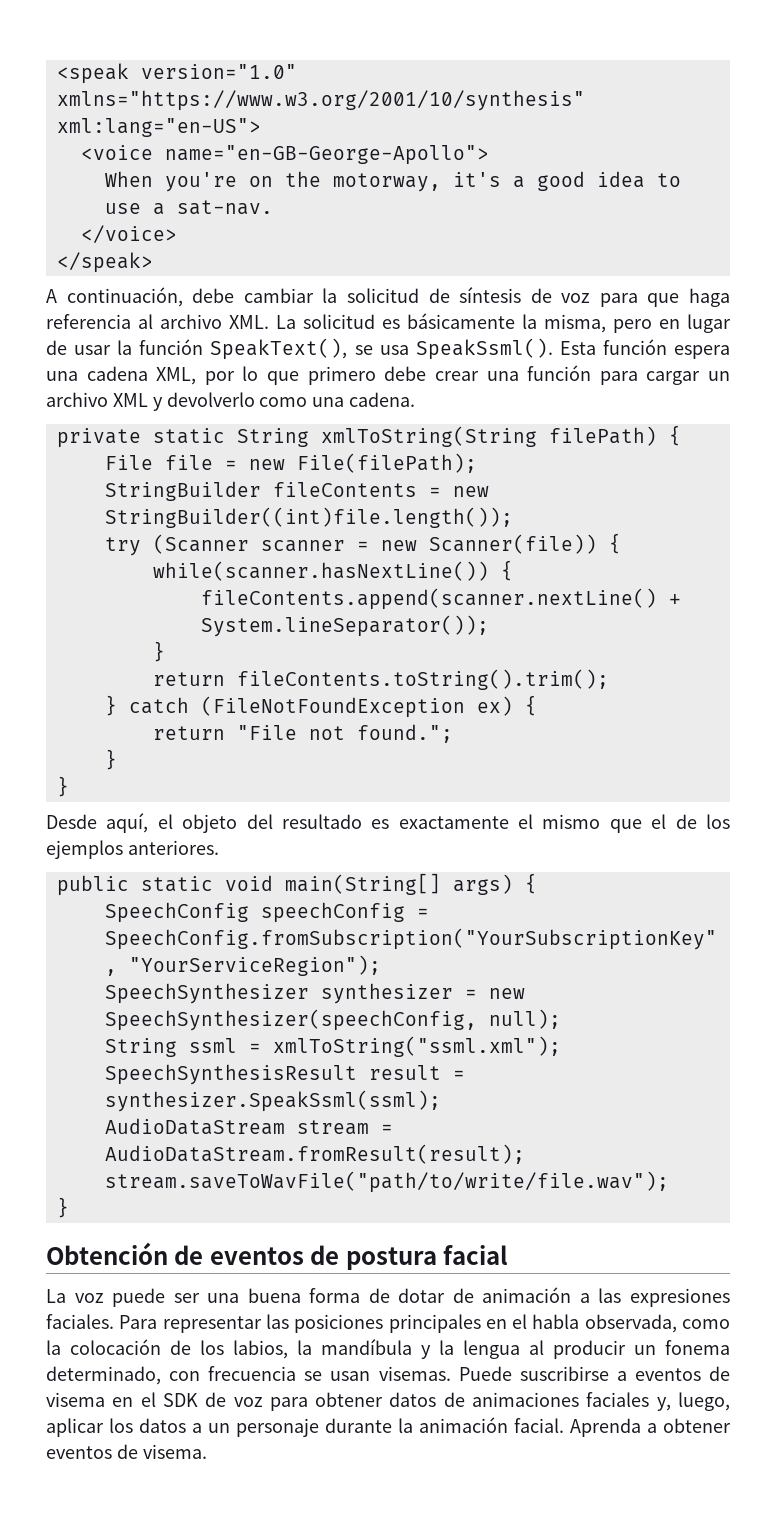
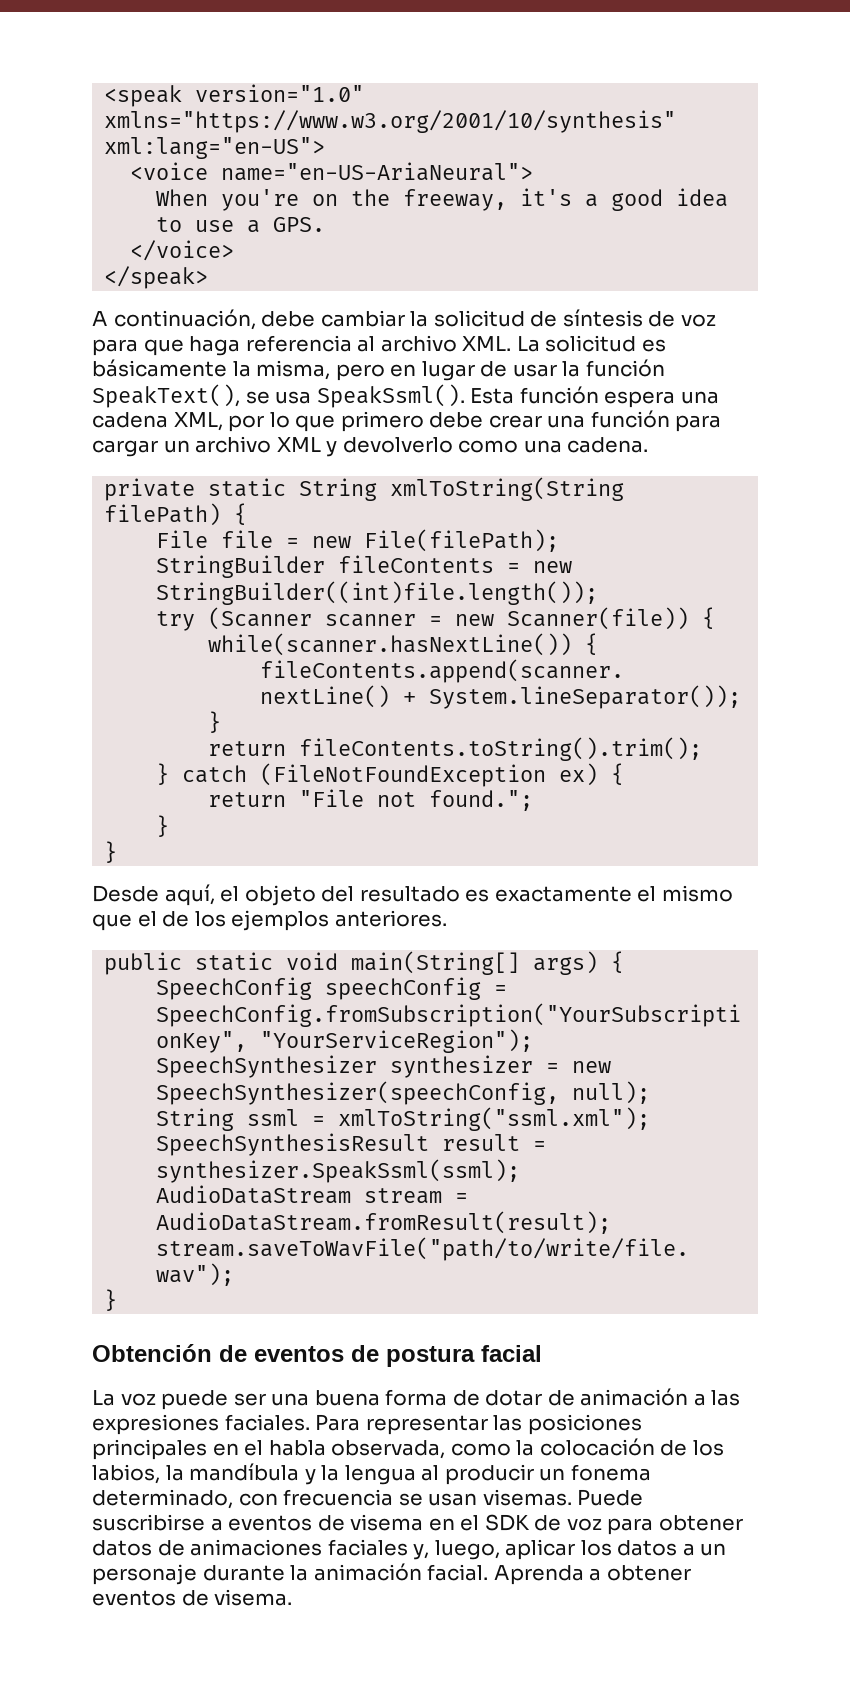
[164,145,489,165] name="en-GB-George-Apollo"> -> [221,162,534,181] name="en-US-AriaNeural">
[332,173,441,192] motorway, -> [403,189,508,211] freeway,
[176,200,273,215] sat-nav. -> [273,217,326,232] GPS.

